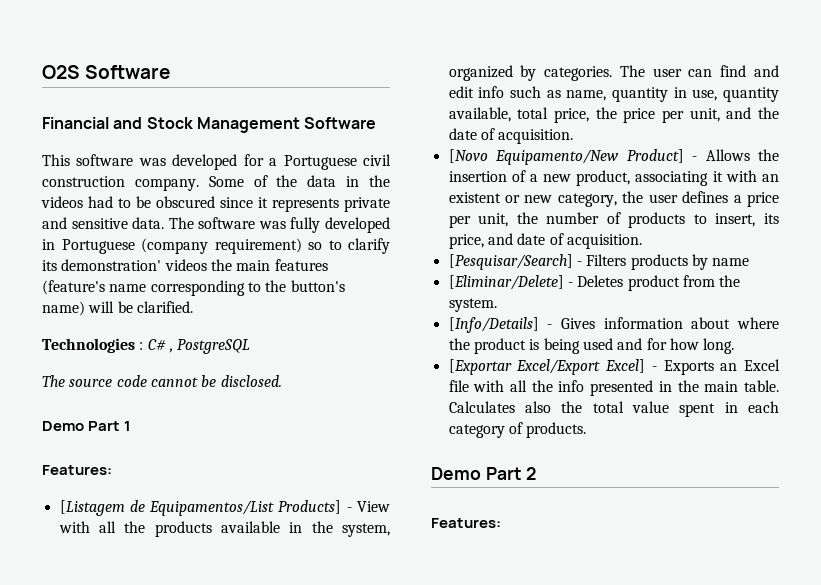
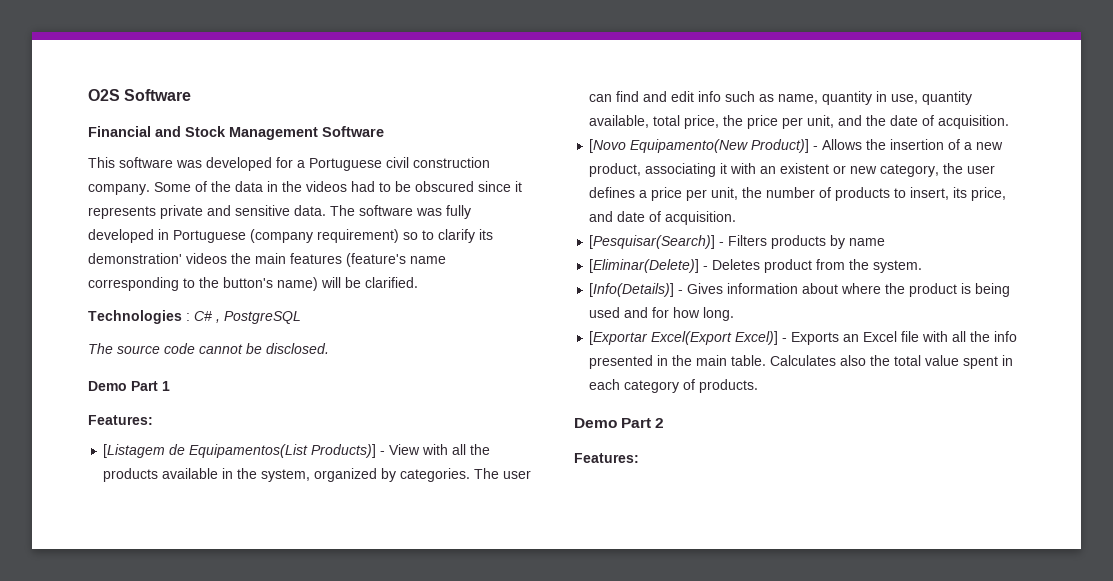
[149,500,342,516] Equipamentos/List Products] -> [189,444,377,458] Equipamentos(List Products)]
[495,149,684,165] Equipamento/New Product] -> [630,139,810,153] Equipamento(New Product)]
[448,254,573,270] [Pesquisar/Search] -> [589,235,716,249] [Pesquisar(Search)]
[448,275,564,290] [Eliminar/Delete] -> [589,259,700,273] [Eliminar(Delete)]
[448,317,539,333] [Info/Details] -> [589,283,675,297] [Info(Details)]
[516,359,646,375] Excel/Export Excel] -> [651,331,779,345] Excel(Export Excel)]

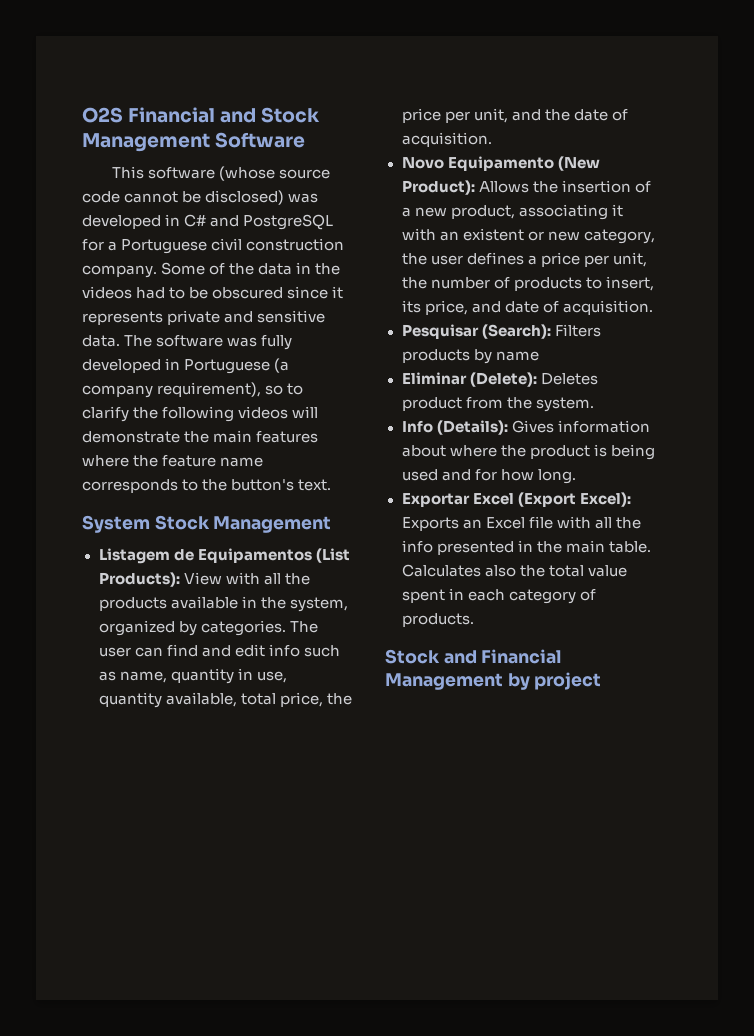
[124,89,192,101] Software // -> (123, 115) none
[176,157,272,171] was developed -> [218,166,330,181] [82,190,319,205] [82,214,334,230] (whose source code cannot be disclosed) was developed in C# and PostgreSQL
[250,229,493,243] [88,253,446,267] [88,277,418,291] [88,310,301,324] [88,343,329,354] [88,381,170,391] [88,415,153,425] [103,444,386,458] (company requirement) so to clarify its demonstration' videos the main features (feature's name corresponding to the button's name) will be clarified. // Technologies : C# , PostgreSQL // The source code cannot be disclosed. // Demo Part 1 // Features: // [Listagem de Equipamentos(List Products)] - -> [274,358,290,373] [82,382,304,398] [82,406,319,422] [82,430,319,443] [82,455,264,467] [82,479,332,493] [82,515,332,533] [98,548,350,564] [98,572,180,587] (a company requirement), so to clarify the following videos will demonstrate the main features where the feature name corresponds to the button's text. // System Stock Management // Listagem de Equipamentos (List Products):
[589,139,819,153] [Novo Equipamento(New Product)] - -> [401,156,600,171] [401,180,475,195] Novo Equipamento (New Product):
[589,235,725,249] [Pesquisar(Search)] - -> [401,324,551,339] Pesquisar (Search):
[589,259,709,273] [Eliminar(Delete)] - -> [401,372,537,387] Eliminar (Delete):
[589,283,684,297] [Info(Details)] - -> [401,420,508,435] Info (Details):
[589,331,788,345] [Exportar Excel(Export Excel)] - -> [401,492,631,507] Exportar Excel (Export Excel):
[574,418,665,428] [574,453,639,463] Demo Part 2 // Features: -> [385,649,563,664] [385,672,602,690] Stock and Financial Management by project

